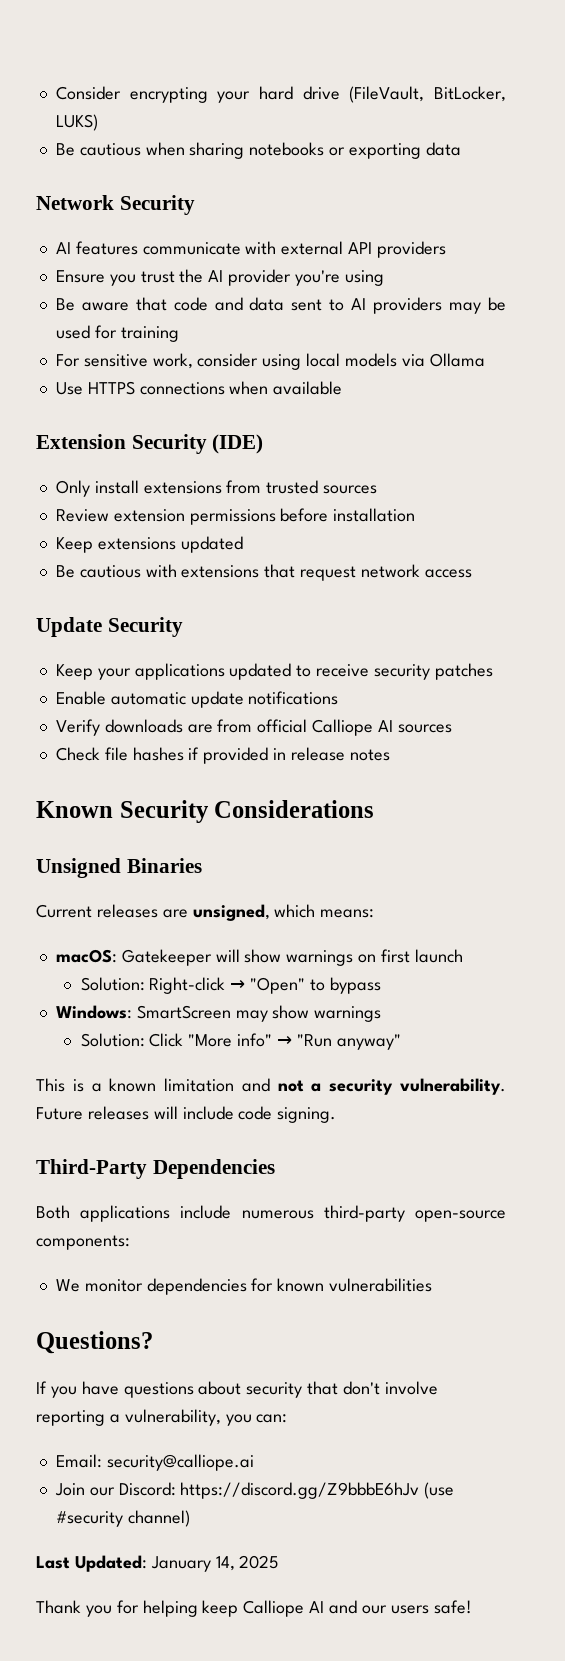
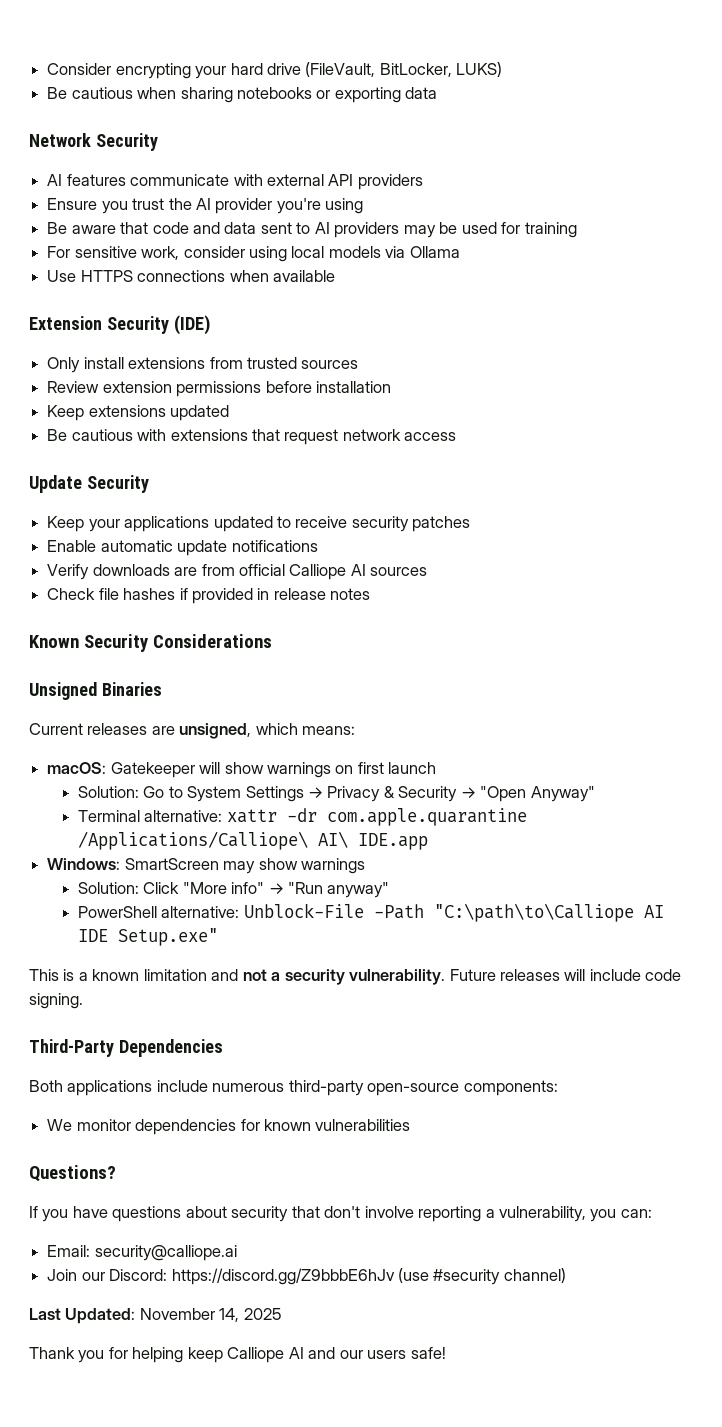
[149,977,381,994] Right-click → "Open" to bypass -> [143,786,595,802] [77,808,527,826] [77,831,428,850] Go to System Settings → Privacy & Security → "Open Anyway" // Terminal alternative: xattr -dr com.apple.quarantine /Applications/Calliope\ AI\ IDE.app
(401, 1042) none -> [77,903,664,922] [77,928,218,946] // PowerShell alternative: Unblock-File -Path "C:\path\to\Calliope AI IDE Setup.exe"
[150,1556,211,1572] January -> [139,1308,215,1320] November

